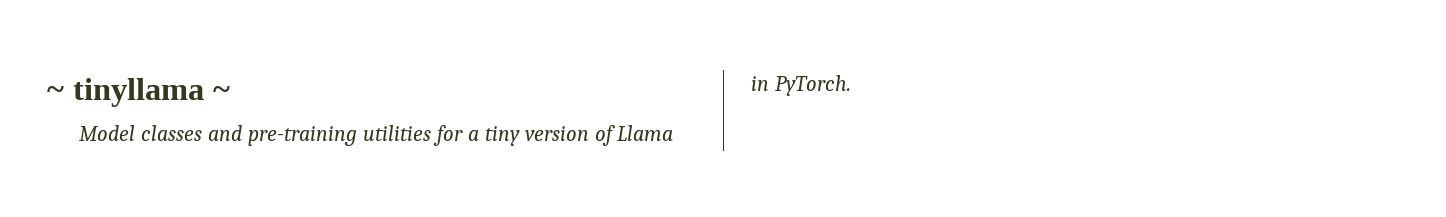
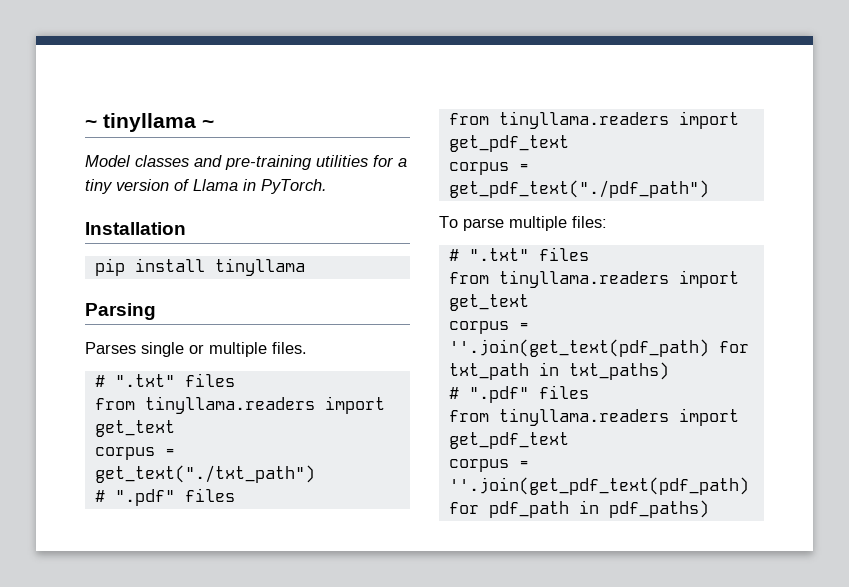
(851, 85) none -> [85,222,186,235] [94,258,305,276] [85,303,156,320] [85,342,307,357] [94,373,235,387] [94,396,385,414] [94,420,175,437] [94,447,175,460] [94,465,315,483] [94,488,235,506] [448,111,739,129] [448,135,569,152] [448,162,529,175] [448,180,709,198] [439,216,607,231] [448,247,589,261] [448,270,739,288] [448,294,529,311] [448,321,529,334] [448,339,749,357] [448,362,669,380] [448,385,589,403] [448,408,739,426] [448,432,569,449] [448,459,529,472] [448,477,749,495] [448,500,709,518] // Installation // pip install tinyllama // Parsing // Parses single or multiple files. // # ".txt" files // from tinyllama.readers import get_text // corpus = get_text("./txt_path") // # ".pdf" files // from tinyllama.readers import get_pdf_text // corpus = get_pdf_text("./pdf_path") // To parse multiple files: // # ".txt" files // from tinyllama.readers import get_text // corpus = ''.join(get_text(pdf_path) for txt_path in txt_paths) // # ".pdf" files // from tinyllama.readers import get_pdf_text // corpus = ''.join(get_pdf_text(pdf_path) for pdf_path in pdf_paths)

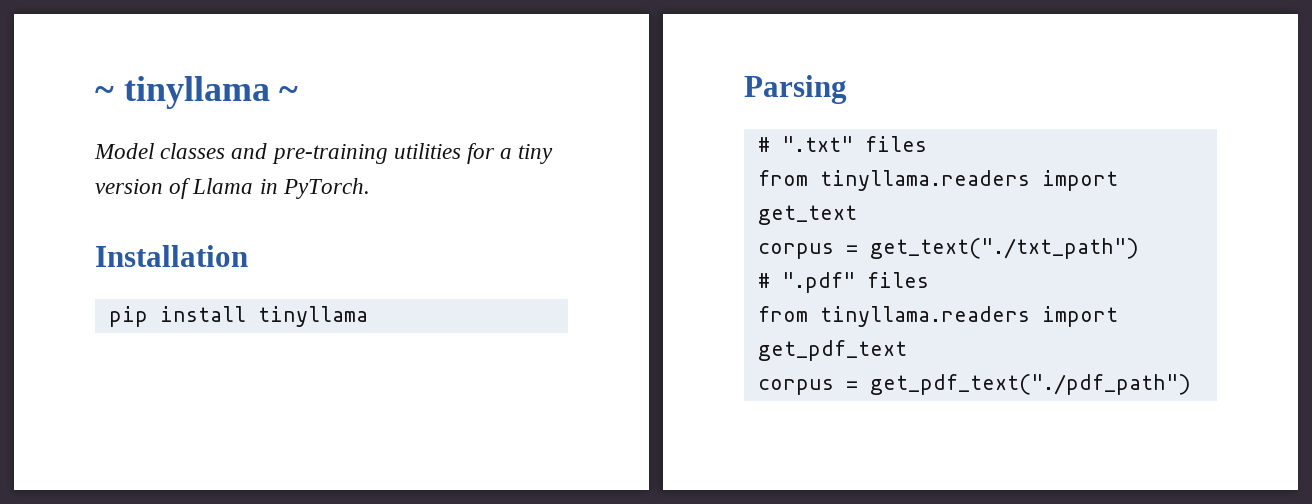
[85,342,307,357] // Parses single or multiple files. -> (847, 89) none
[439,216,607,231] [448,247,589,261] [448,270,739,288] [448,294,529,311] [448,321,529,334] [448,339,749,357] [448,362,669,380] [448,385,589,403] [448,408,739,426] [448,432,569,449] [448,459,529,472] [448,477,749,495] [448,500,709,518] // To parse multiple files: // # ".txt" files // from tinyllama.readers import get_text // corpus = ''.join(get_text(pdf_path) for txt_path in txt_paths) // # ".pdf" files // from tinyllama.readers import get_pdf_text // corpus = ''.join(get_pdf_text(pdf_path) for pdf_path in pdf_paths) -> (1191, 384) none

